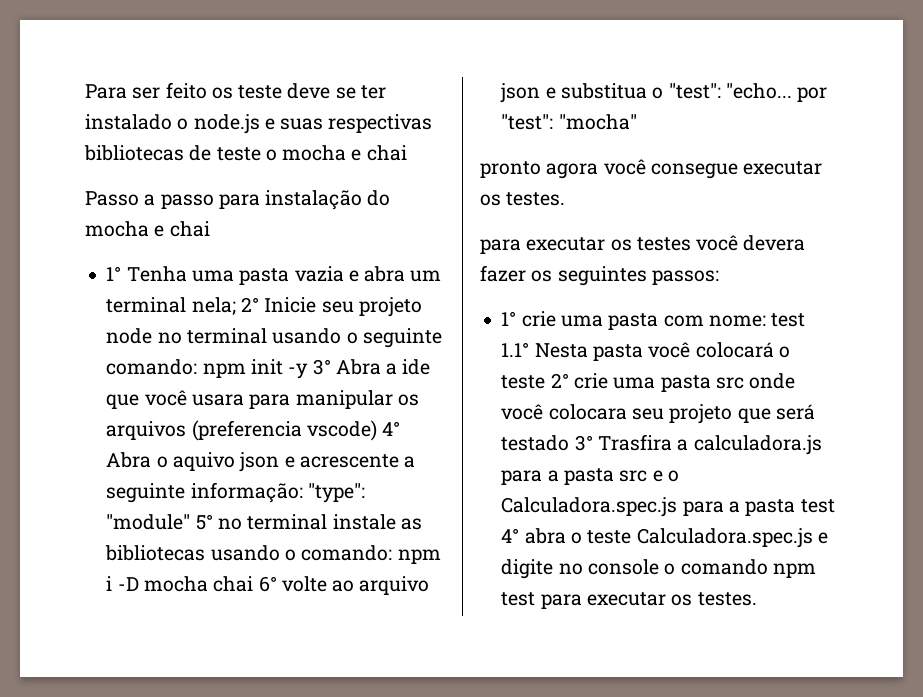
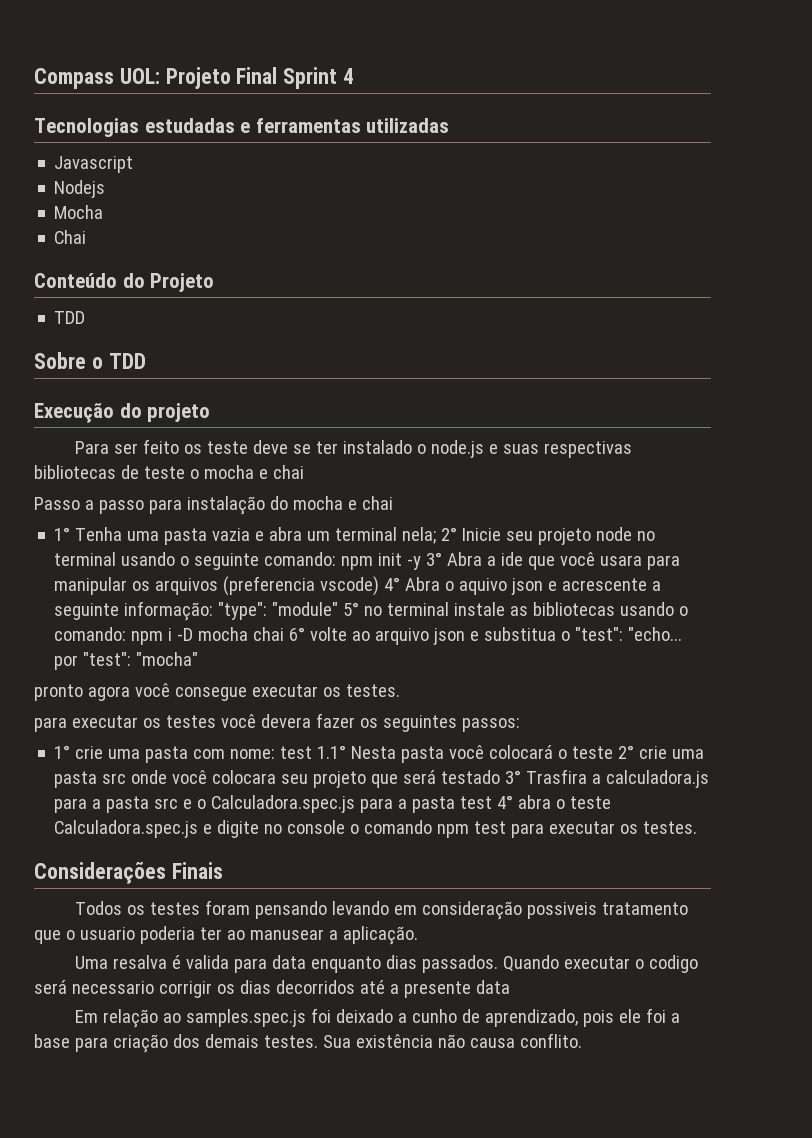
(85, 91) none -> [34,67,355,89] [34,118,450,137] [54,156,134,173] [54,180,106,198] [54,205,104,219] [54,230,87,244] [34,273,215,292] [54,311,86,324] [34,352,146,369] [34,403,211,423] Compass UOL: Projeto Final Sprint 4 // Tecnologias estudadas e ferramentas utilizadas // Javascript // Nodejs // Mocha // Chai // Conteúdo do Projeto // TDD // Sobre o TDD // Execução do projeto //
(757, 599) none -> [34,861,223,884] [74,900,688,920] [34,926,418,945] [74,955,698,973] [34,980,510,998] [74,1008,680,1028] [34,1033,582,1053] // Considerações Finais // Todos os testes foram pensando levando em consideração possiveis tratamento que o usuario poderia ter ao manusear a aplicação. // Uma resalva é valida para data enquanto dias passados. Quando executar o codigo será necessario corrigir os dias decorridos até a presente data // Em relação ao samples.spec.js foi deixado a cunho de aprendizado, pois ele foi a base para criação dos demais testes. Sua existência não causa conflito.

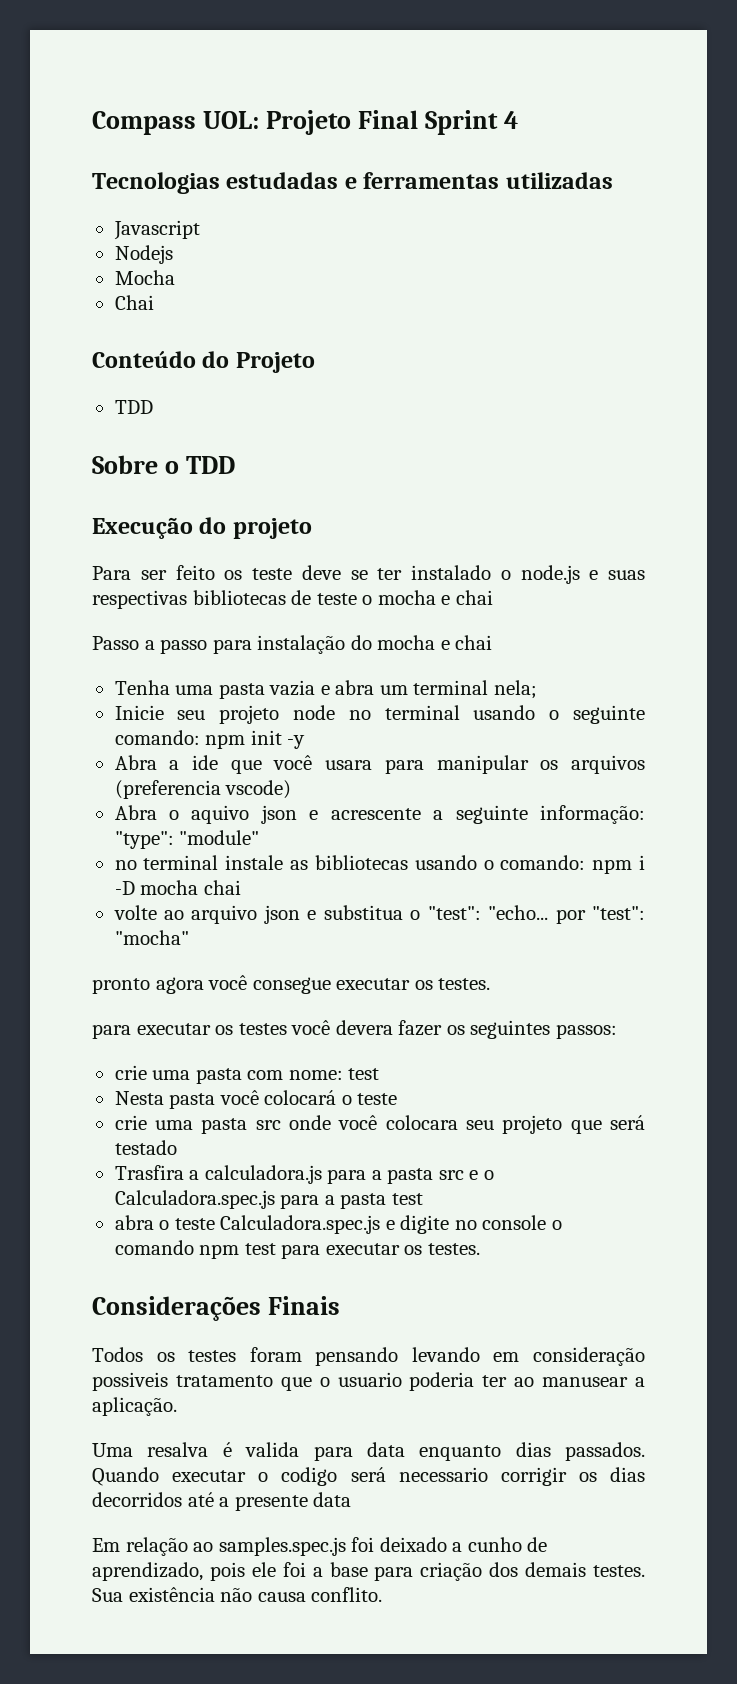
[54,527,71,541] 1° -> (493, 642) none
[441,527,458,541] 2° -> (537, 689) //
[426,552,443,566] 3° -> (306, 742) //
[384,577,401,591] 4° -> (292, 789) //
[343,602,360,616] 5° -> (260, 837) //
[289,627,306,641] 6° -> (241, 887) //
[54,745,71,759] 1° -> (617, 1031) none
[317,745,347,759] 1.1° -> (380, 1074) //
[618,745,635,759] 2° -> (398, 1099) //
[505,770,522,784] 3° -> (177, 1147) //
[497,795,514,809] 4° -> (423, 1199) //

